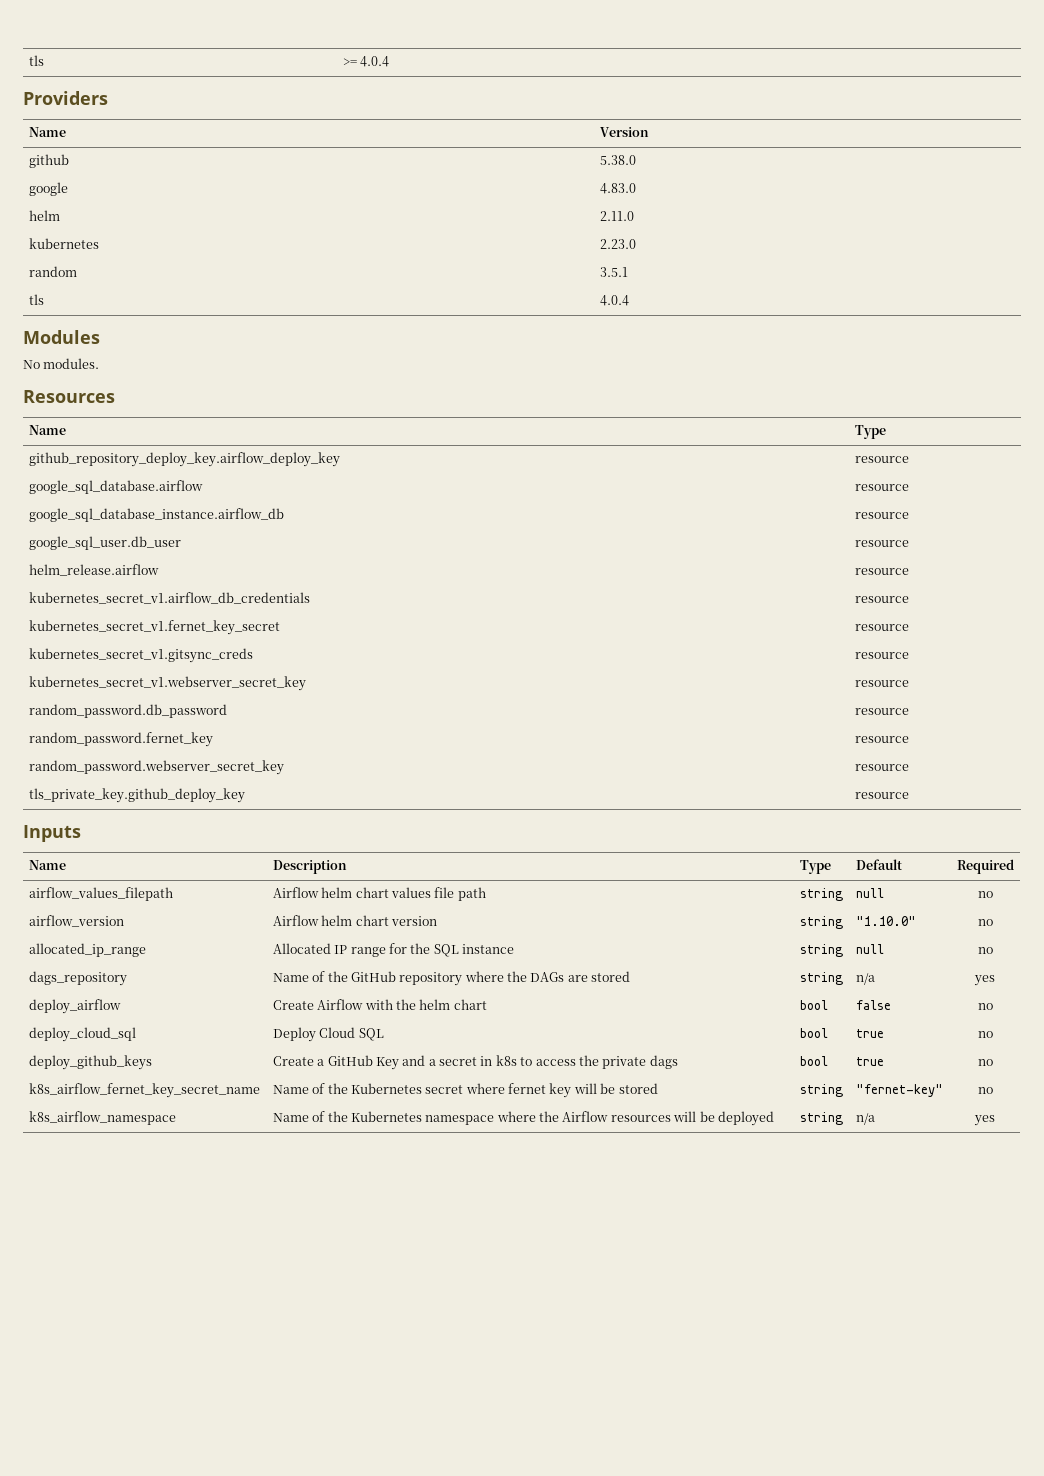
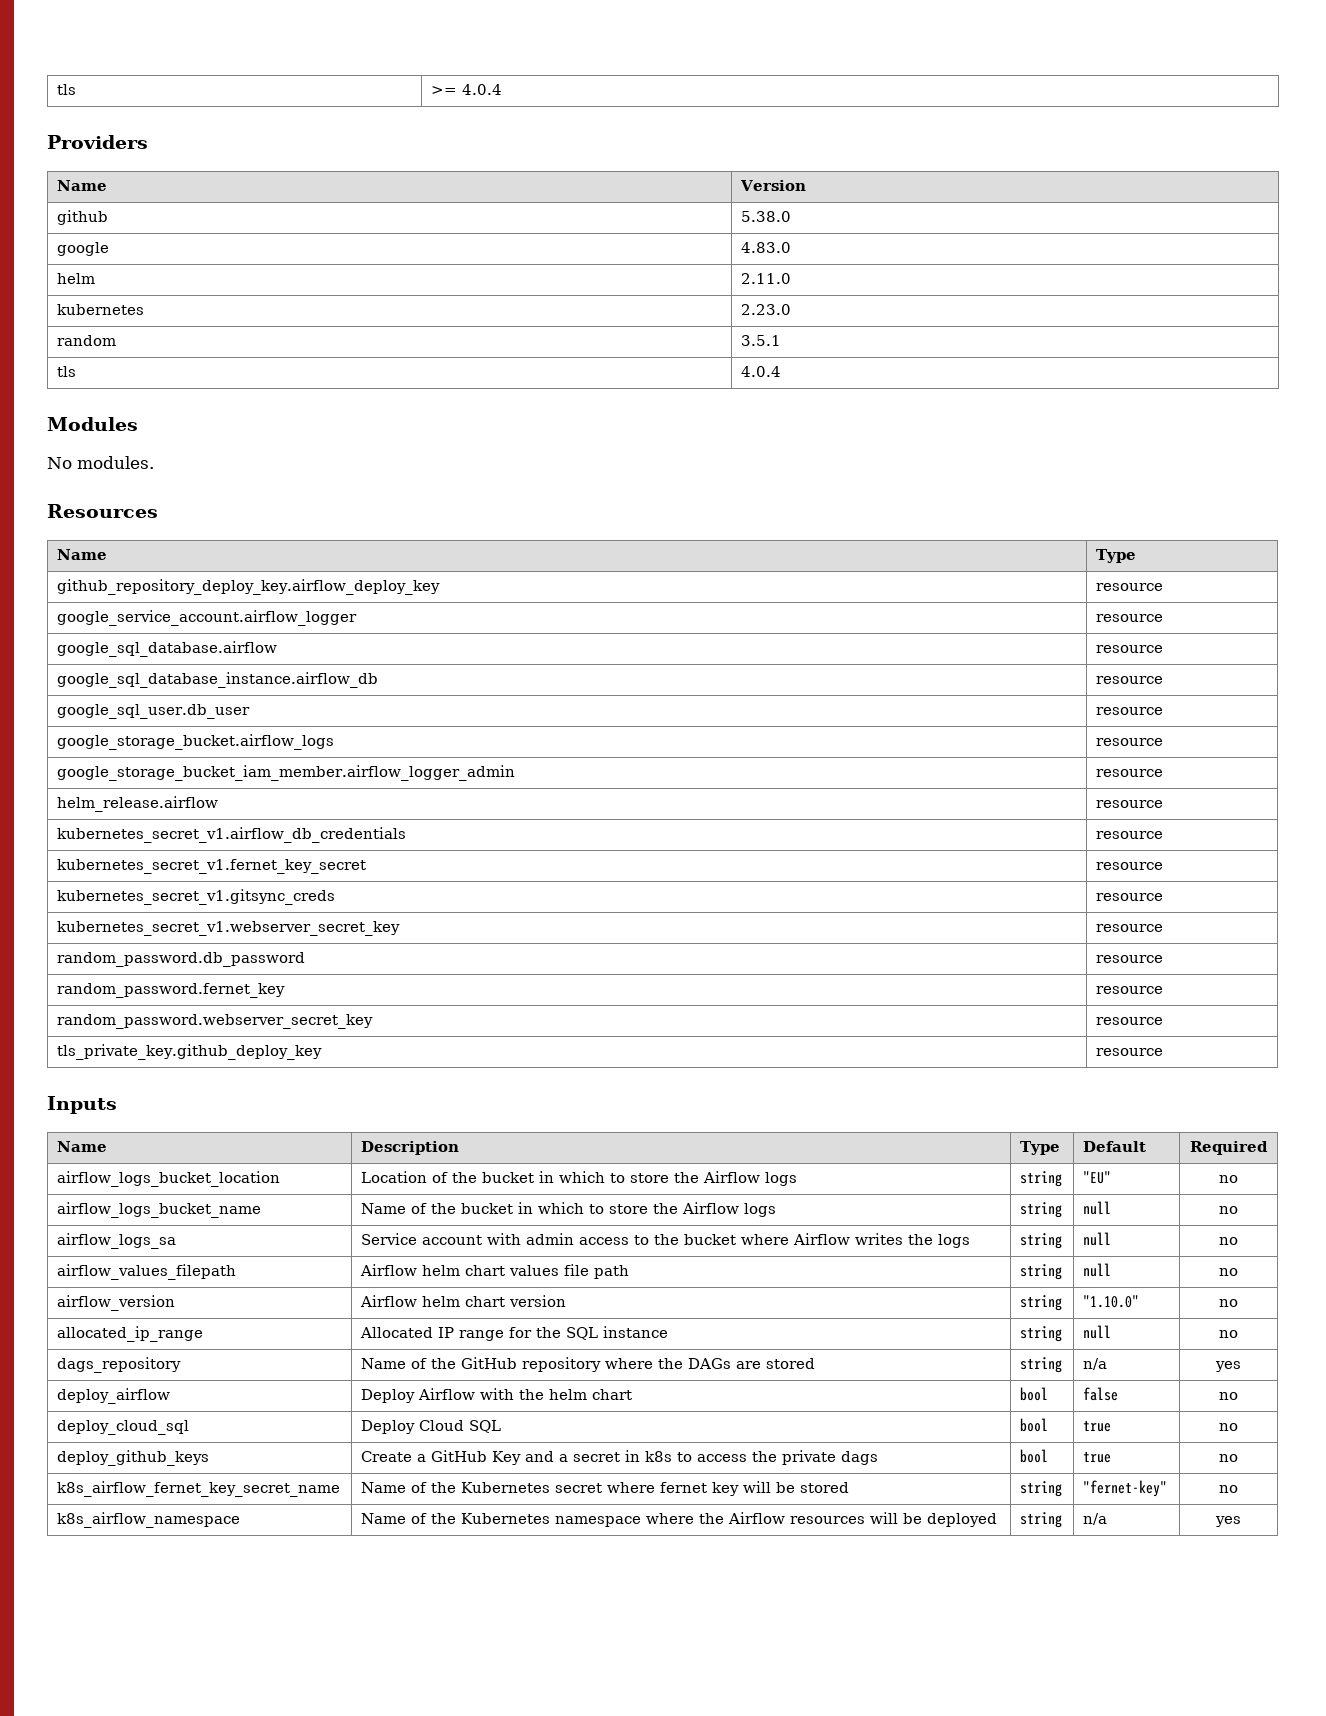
(909, 459) none -> [57,610,358,626] [1096,614,1164,622] // google_service_account.airflow_logger | resource
(909, 543) none -> [57,734,335,750] [1096,738,1164,746] [57,765,516,781] [1096,769,1164,777] // google_storage_bucket.airflow_logs | resource // google_storage_bucket_iam_member.airflow_logger_admin | resource
(1014, 866) none -> [57,1171,281,1187] [361,1171,798,1186] [1020,1171,1063,1187] [1083,1171,1112,1184] [1219,1175,1238,1183] [57,1202,262,1218] [361,1202,777,1217] [1020,1202,1063,1218] [1083,1201,1112,1215] [1219,1206,1238,1214] [57,1233,177,1249] [361,1233,971,1248] [1020,1233,1063,1249] [1083,1232,1112,1246] [1219,1237,1238,1245] // airflow_logs_bucket_location | Location of the bucket in which to store the Airflow logs | string | "EU" | no // airflow_logs_bucket_name | Name of the bucket in which to store the Airflow logs | string | null | no // airflow_logs_sa | Service account with admin access to the bucket where Airflow writes the logs | string | null | no
[272,1000,314,1010] Create -> [361,1389,416,1403] Deploy

